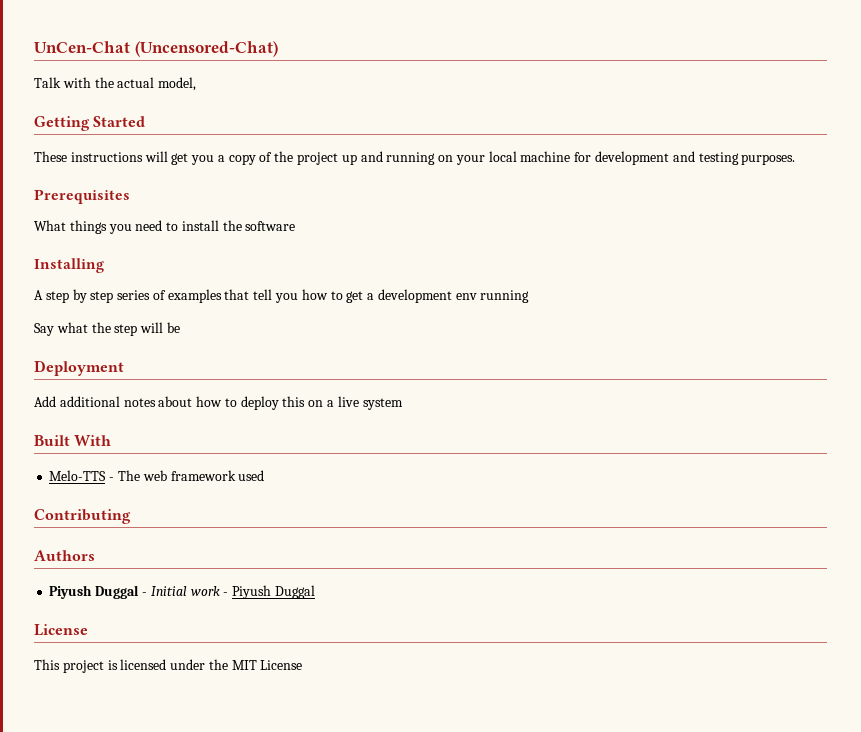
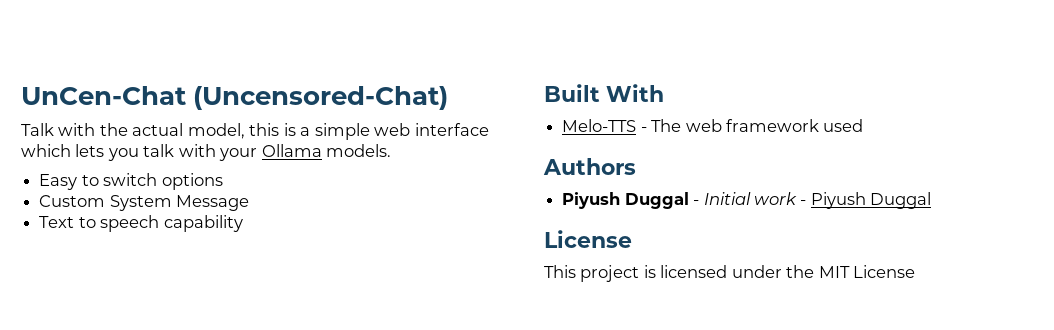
[34,116,146,131] [34,151,796,165] [34,189,130,204] [34,220,296,234] [34,258,104,273] [34,289,530,303] [34,322,180,336] [34,360,124,376] [34,396,403,410] // Getting Started // These instructions will get you a copy of the project up and running on your local machine for development and testing purposes. // Prerequisites // What things you need to install the software // Installing // A step by step series of examples that tell you how to get a development env running // Say what the step will be // Deployment // Add additional notes about how to deploy this on a live system -> [249,123,489,140] [21,144,392,161] [39,173,223,190] [39,195,250,211] [39,215,243,232] this is a simple web interface which lets you talk with your Ollama models. // Easy to switch options // Custom System Message // Text to speech capability
[34,509,131,524] // Contributing -> (864, 125) none

